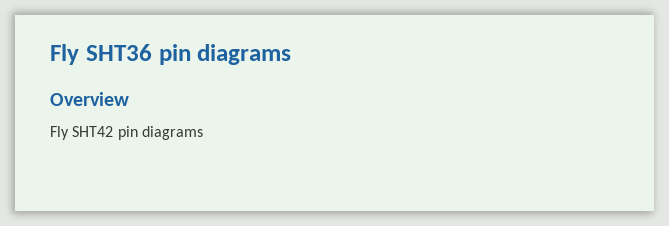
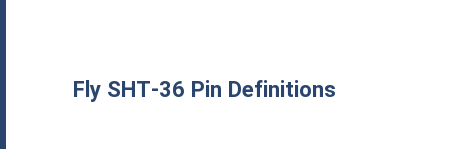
[50,44,292,65] [50,92,129,106] [50,126,203,140] Fly SHT36 pin diagrams // Overview // Fly SHT42 pin diagrams -> [73,80,336,102] Fly SHT-36 Pin Definitions

